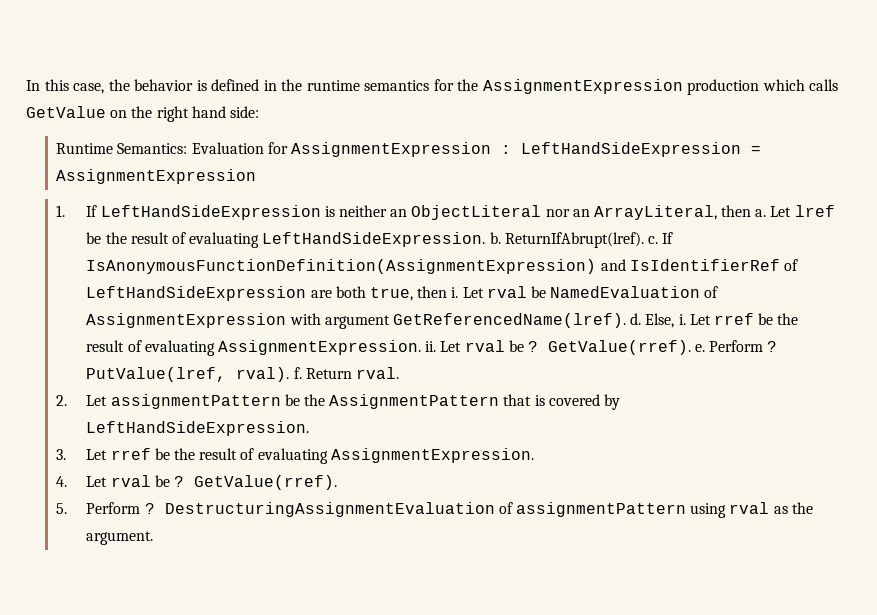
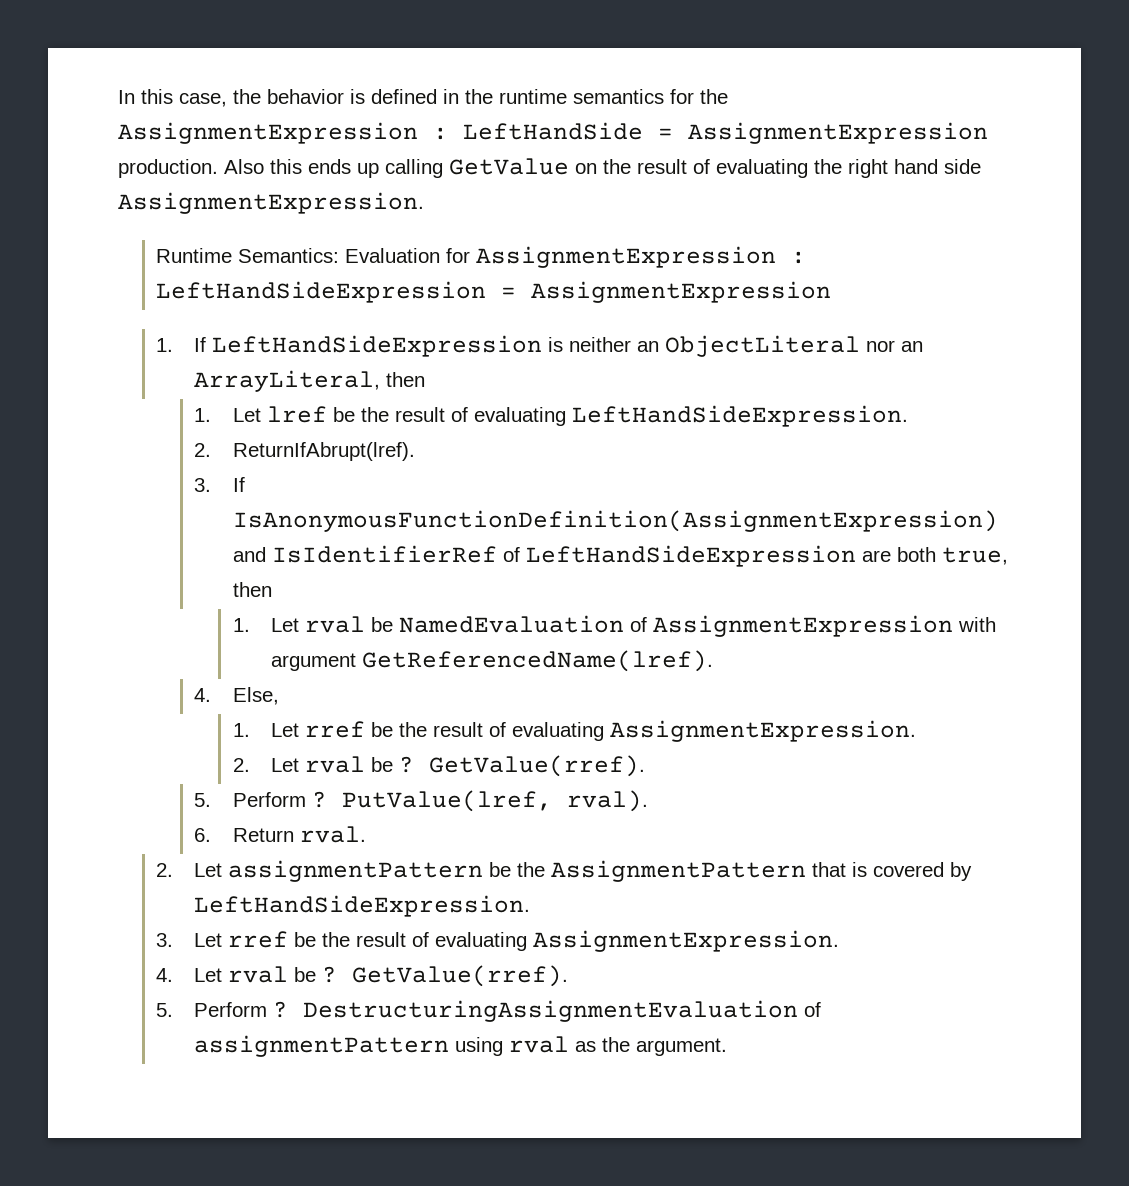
[687,79,838,95] [26,106,259,122] production which calls GetValue on the right hand side: -> [433,122,988,144] [118,158,981,178] [118,192,424,214] : LeftHandSide = AssignmentExpression production. Also this ends up calling GetValue on the result of evaluating the right hand side AssignmentExpression.
[755,209,767,217] a. -> [194,408,212,422] // 1.
[489,232,501,244] b. -> [194,443,212,457] // 2.
[647,236,658,244] c. -> [194,478,212,492] // 3.
[451,287,459,298] i. -> [232,618,250,632] // 1.
[630,313,642,325] d. -> [194,688,212,702] // 4.
[678,313,799,325] [86,340,706,356] i. Let rref be the result of evaluating AssignmentExpression. ii. Let rval be ? GetValue(rref). e. -> [232,720,916,742] [232,755,645,777] [194,793,212,807] // 1. Let rref be the result of evaluating AssignmentExpression. // 2. Let rval be ? GetValue(rref). // 5.
[293,367,302,379] f. -> [194,828,212,842] // 6.

